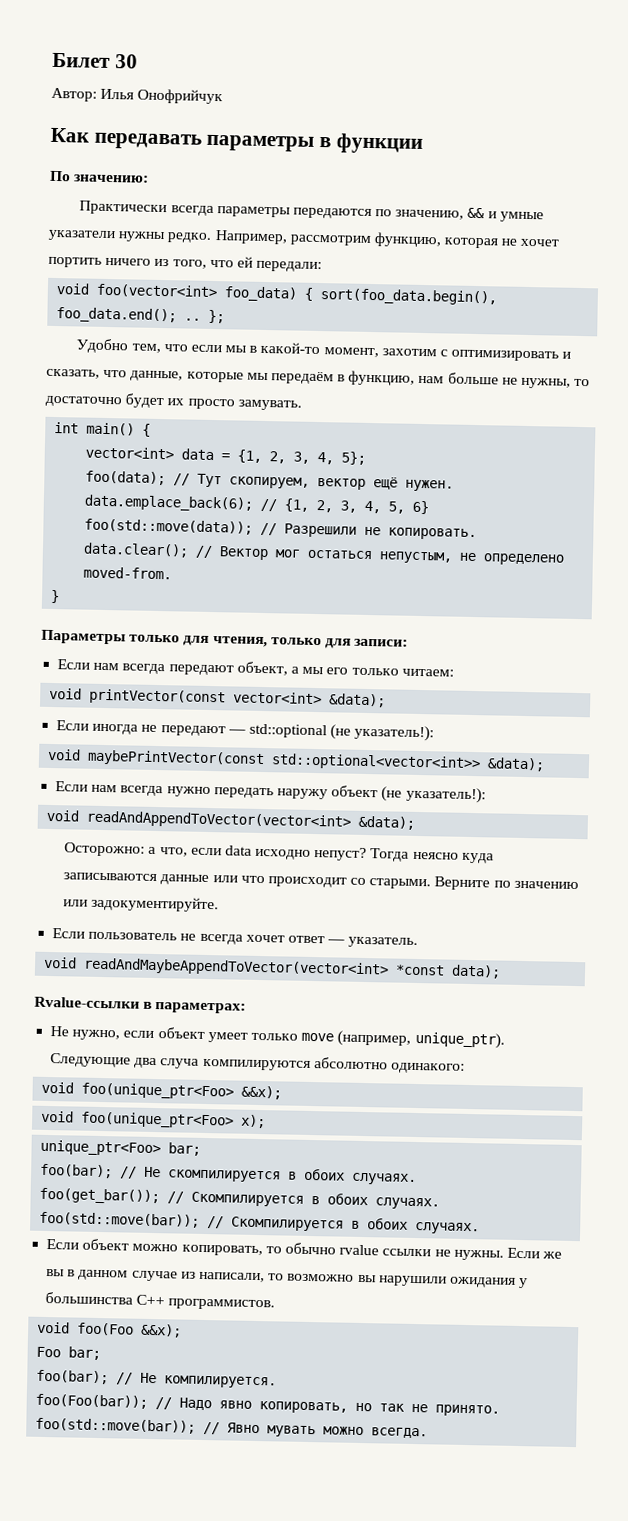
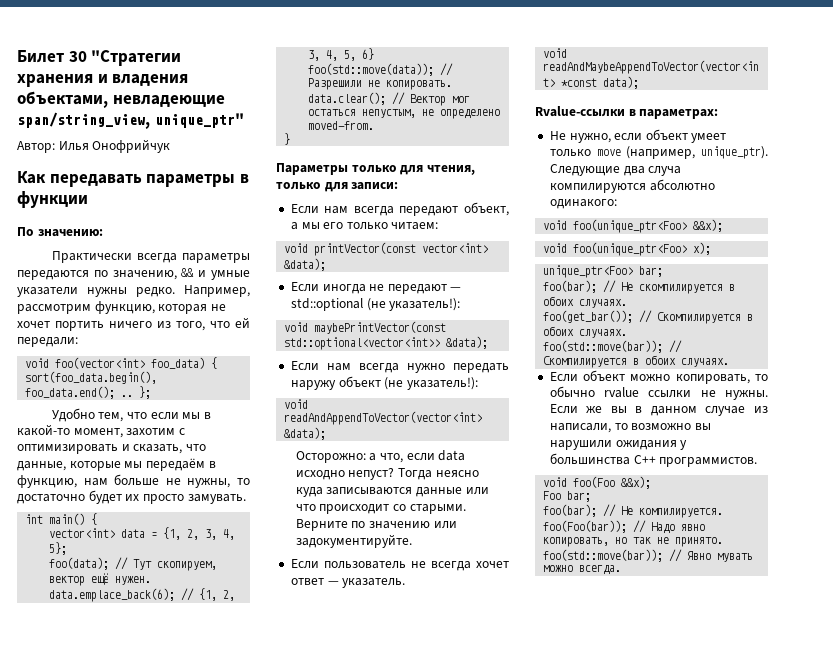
(138, 61) none -> [91,50,182,66] [17,74,189,87] [17,91,225,108] [17,112,244,129] "Стратегии хранения и владения объектами, невладеющие span/string_view, unique_ptr"

